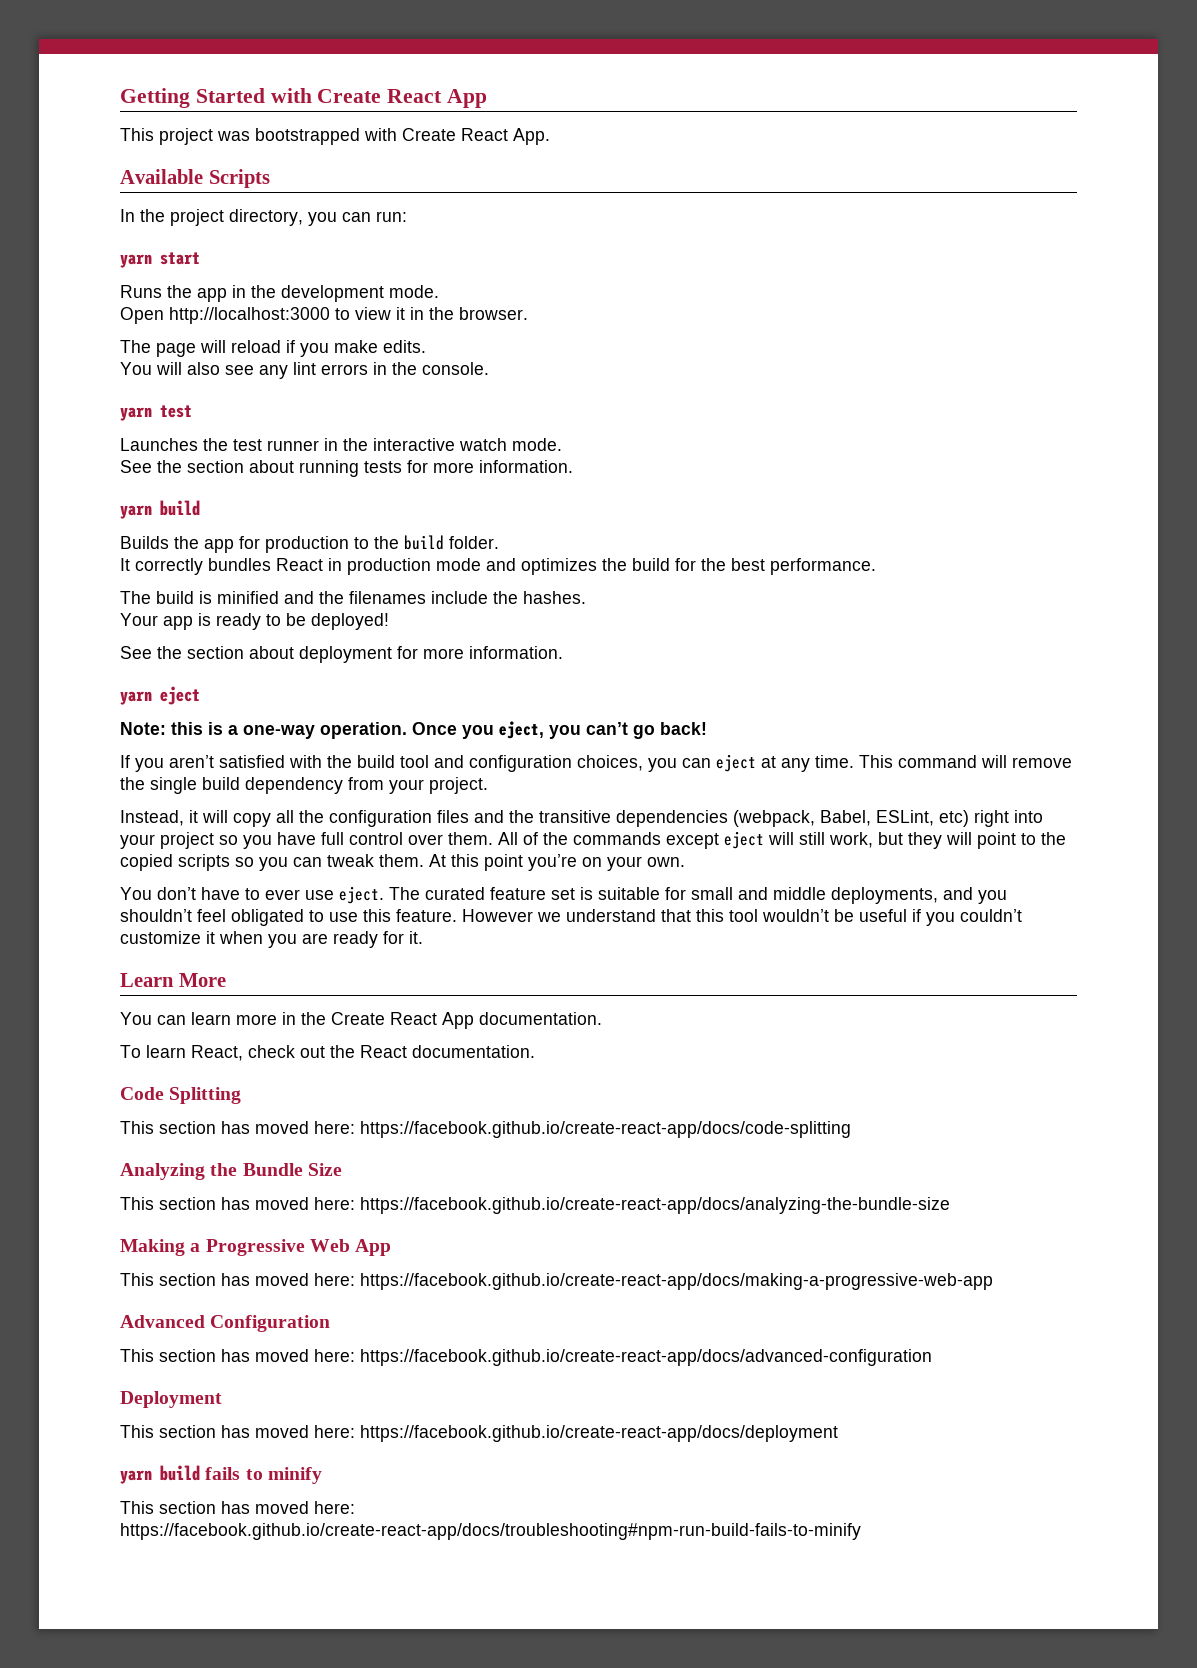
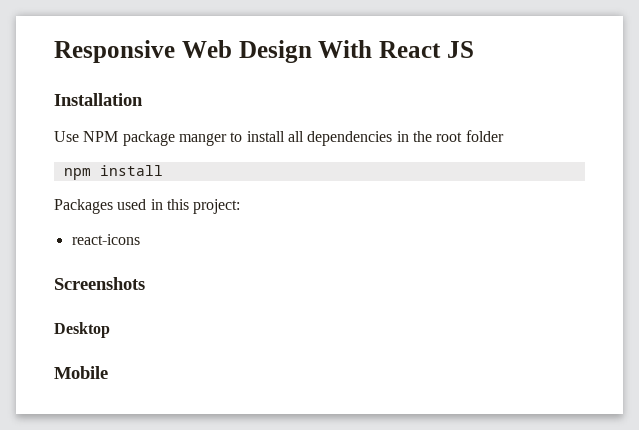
[120,88,488,108] [120,128,550,145] [120,169,270,188] [120,209,407,226] [120,252,200,268] [120,285,439,302] [120,307,528,324] [120,340,426,357] [120,362,489,379] [120,405,192,421] [120,438,562,451] [120,460,573,477] [120,500,200,519] [120,535,499,553] [120,558,876,575] [120,591,586,604] [120,613,389,630] [120,646,563,663] [120,686,200,705] [120,721,707,739] [120,754,1072,772] [120,777,488,794] [120,810,1043,827] [120,831,1066,849] [120,854,685,871] [120,886,1007,904] [120,909,1022,926] [120,931,423,948] [120,973,226,987] [120,1012,602,1029] [120,1045,535,1061] [120,1087,242,1104] [120,1121,851,1138] [120,1163,342,1180] [120,1197,950,1214] [120,1239,392,1256] [120,1273,993,1290] [120,1315,331,1332] [120,1349,932,1366] [120,1391,222,1408] [120,1425,838,1442] [120,1465,322,1484] [120,1501,355,1514] [120,1523,861,1540] Getting Started with Create React App // This project was bootstrapped with Create React App. // Available Scripts // In the project directory, you can run: // yarn start // Runs the app in the development mode. // Open http://localhost:3000 to view it in the browser. // The page will reload if you make edits. // You will also see any lint errors in the console. // yarn test // Launches the test runner in the interactive watch mode. // See the section about running tests for more information. // yarn build // Builds the app for production to the build folder. // It correctly bundles React in production mode and optimizes the build for the best performance. // The build is minified and the filenames include the hashes. // Your app is ready to be deployed! // See the section about deployment for more information. // yarn eject // Note: this is a one-way operation. Once you eject, you can’t go back! // If you aren’t satisfied with the build tool and configuration choices, you can eject at any time. This command will remove the single build dependency from your project. // Instead, it will copy all the configuration files and the transitive dependencies (webpack, Babel, ESLint, etc) right into your project so you have full control over them. All of the commands except eject will still work, but they will point to the copied scripts so you can tweak them. At this point you’re on your own. // You don’t have to ever use eject. The curated feature set is suitable for small and middle deployments, and you shouldn’t feel obligated to use this feature. However we understand that this tool wouldn’t be useful if you couldn’t customize it when you are ready for it. // Learn More // You can learn more in the Create React App documentation. // To learn React, check out the React documentation. // Code Splitting // This section has moved here: https://facebook.github.io/create-react-app/docs/code-splitting // Analyzing the Bundle Size // This section has moved here: https://facebook.github.io/create-react-app/docs/analyzing-the-bundle-size // Making a Progressive Web App // This section has moved here: https://facebook.github.io/create-react-app/docs/making-a-progressive-web-app // Advanced Configuration // This section has moved here: https://facebook.github.io/create-react-app/docs/advanced-configuration // Deployment // This section has moved here: https://facebook.github.io/create-react-app/docs/deployment // yarn build fails to minify // This section has moved here: https://facebook.github.io/create-react-app/docs/troubleshooting#npm-run-build-fails-to-minify -> [54,40,474,63] [54,93,143,106] [54,130,504,146] [63,165,163,180] [54,199,241,214] [71,234,140,245] [54,277,145,290] [54,322,110,338] [54,366,108,379] Responsive Web Design With React JS // Installation // Use NPM package manger to install all dependencies in the root folder // npm install // Packages used in this project: // react-icons // Screenshots // Desktop // Mobile

